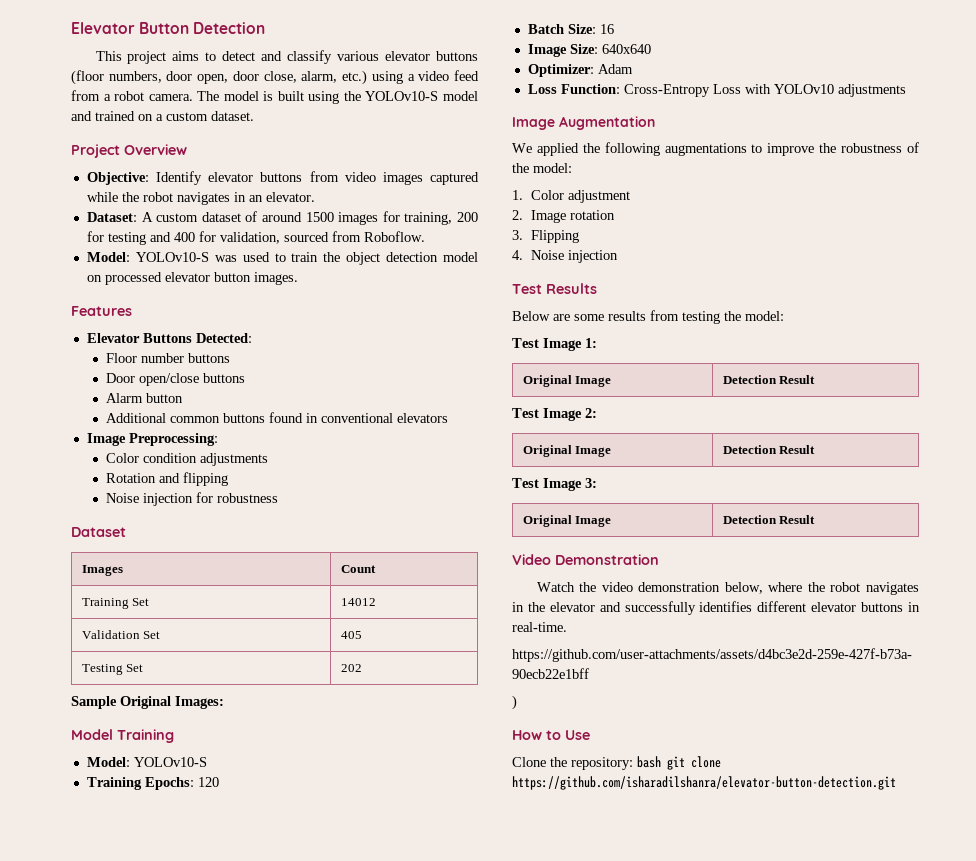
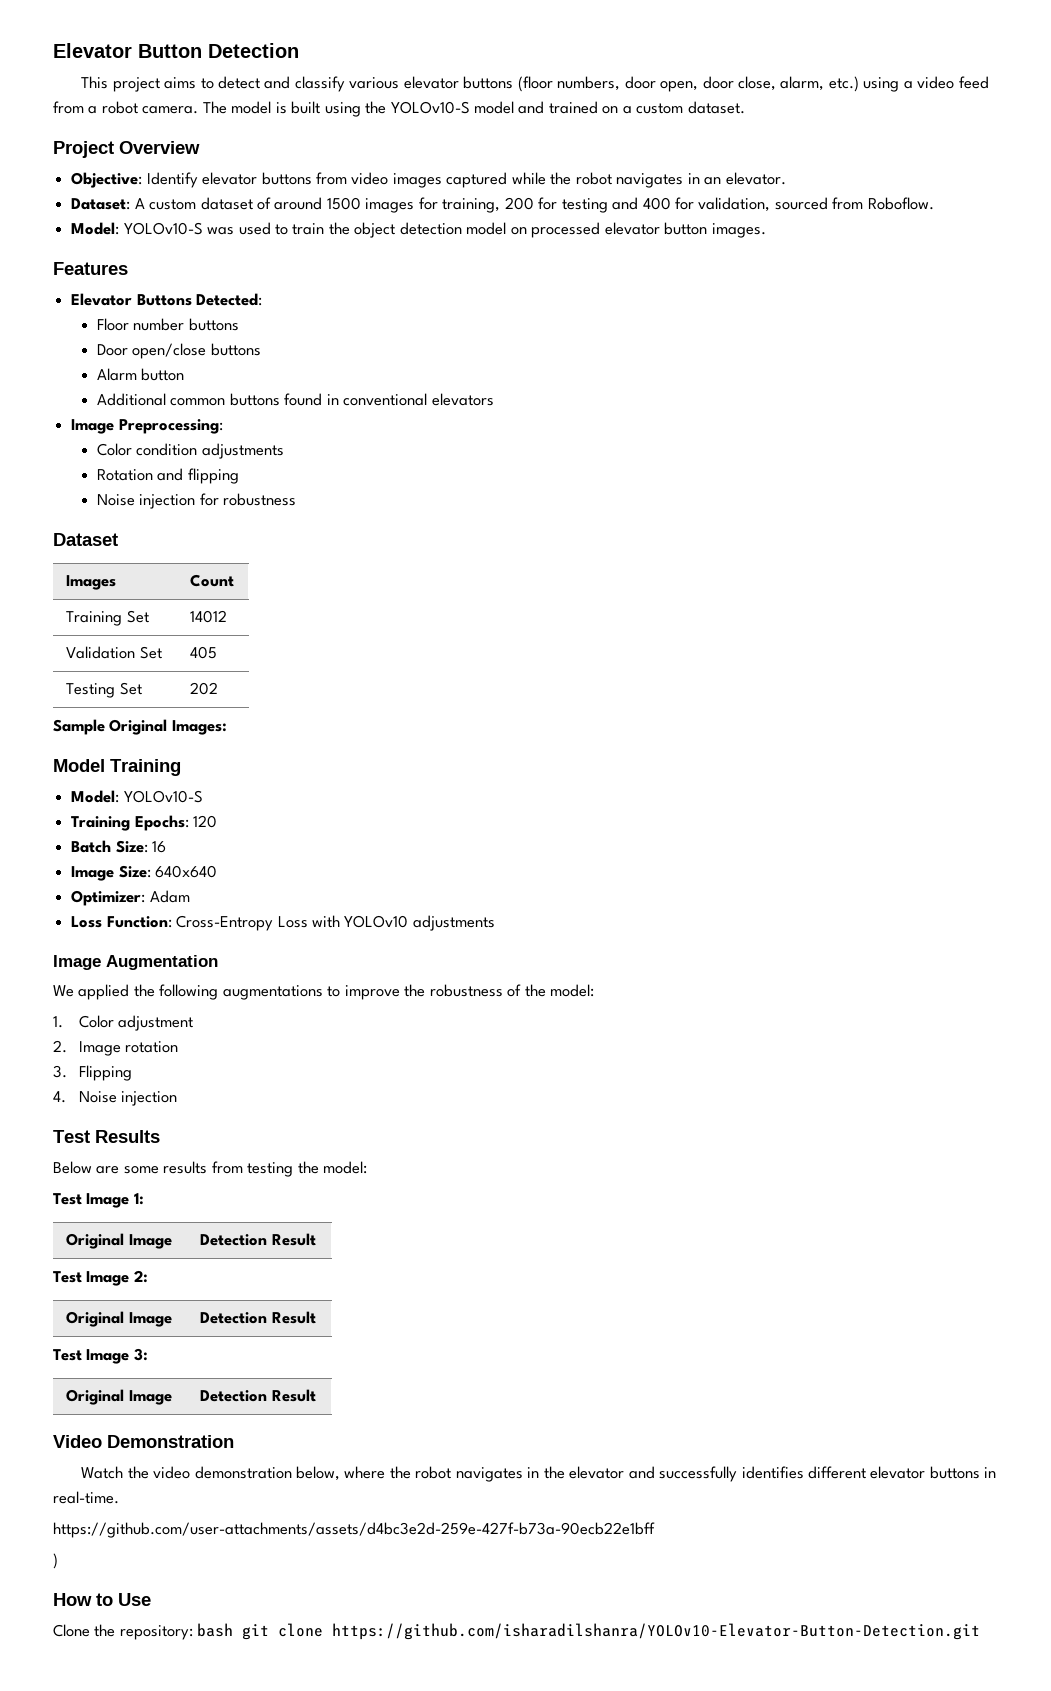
[512,776,896,790] https://github.com/isharadilshanra/elevator-button-detection.git -> [332,1623,981,1640] https://github.com/isharadilshanra/YOLOv10-Elevator-Button-Detection.git

